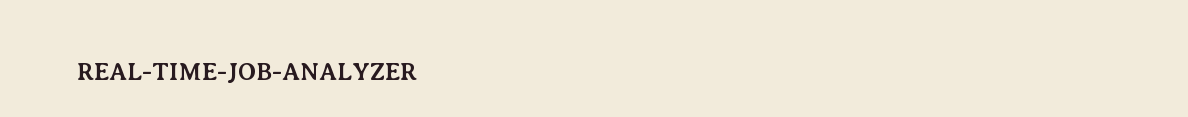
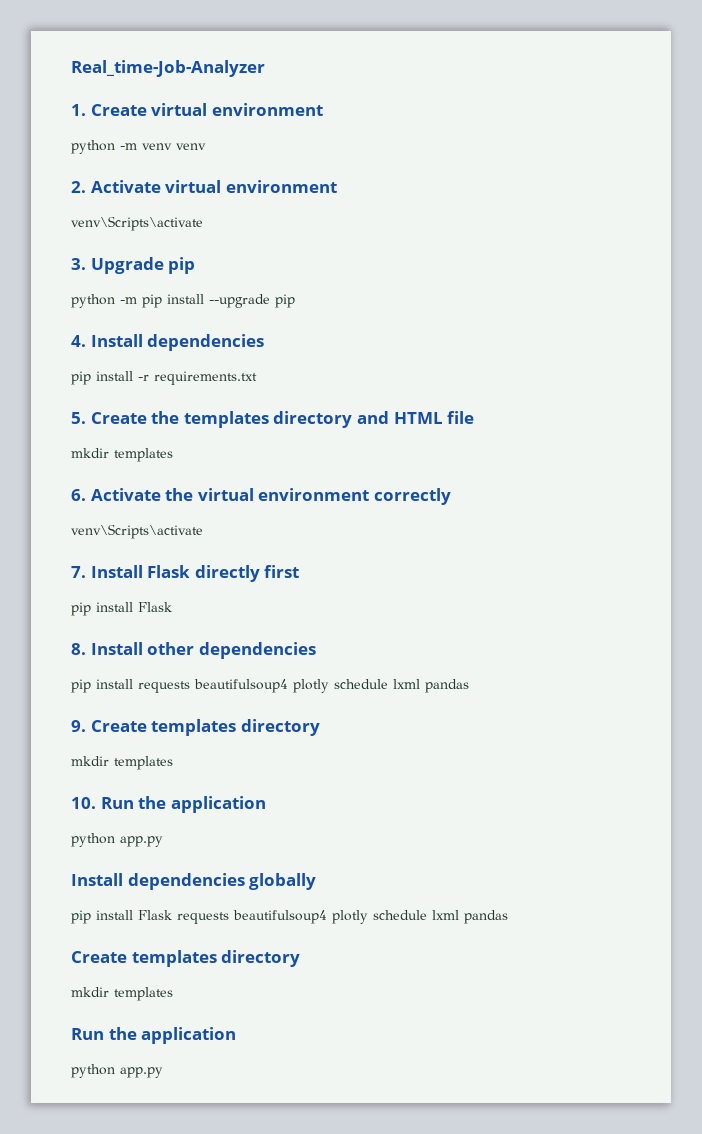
[77,63,417,83] REAL-TIME-JOB-ANALYZER -> [71,60,265,77] [71,103,323,116] [71,140,206,154] [71,180,337,193] [71,216,203,231] [71,257,196,274] [71,294,295,308] [71,334,265,351] [71,371,257,385] [71,411,475,428] [71,448,173,462] [71,488,451,505] [71,524,203,539] [71,565,300,582] [71,602,172,616] [71,642,316,659] [71,679,469,693] [71,719,320,736] [71,756,173,770] [71,796,266,813] [71,833,163,847] [71,873,317,890] [71,910,508,924] [71,950,301,967] [71,987,173,1001] [71,1027,237,1044] [71,1064,163,1078] Real_time-Job-Analyzer // 1. Create virtual environment // python -m venv venv // 2. Activate virtual environment // venv\Scripts\activate // 3. Upgrade pip // python -m pip install --upgrade pip // 4. Install dependencies // pip install -r requirements.txt // 5. Create the templates directory and HTML file // mkdir templates // 6. Activate the virtual environment correctly // venv\Scripts\activate // 7. Install Flask directly first // pip install Flask // 8. Install other dependencies // pip install requests beautifulsoup4 plotly schedule lxml pandas // 9. Create templates directory // mkdir templates // 10. Run the application // python app.py // Install dependencies globally // pip install Flask requests beautifulsoup4 plotly schedule lxml pandas // Create templates directory // mkdir templates // Run the application // python app.py

